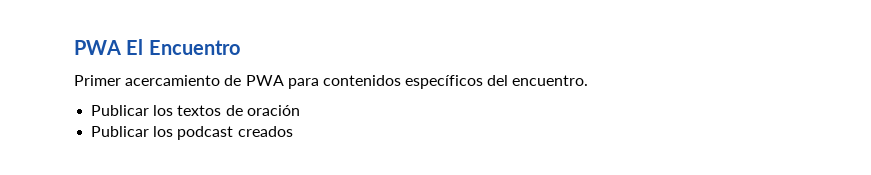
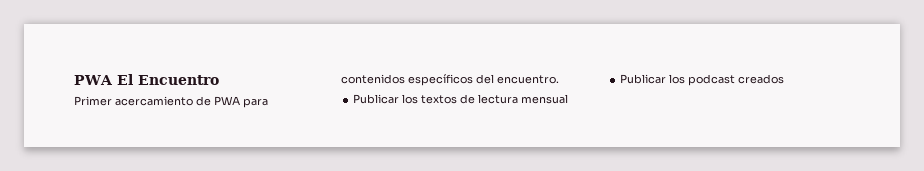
[246,105,300,116] oración -> [478,94,569,104] lectura mensual

